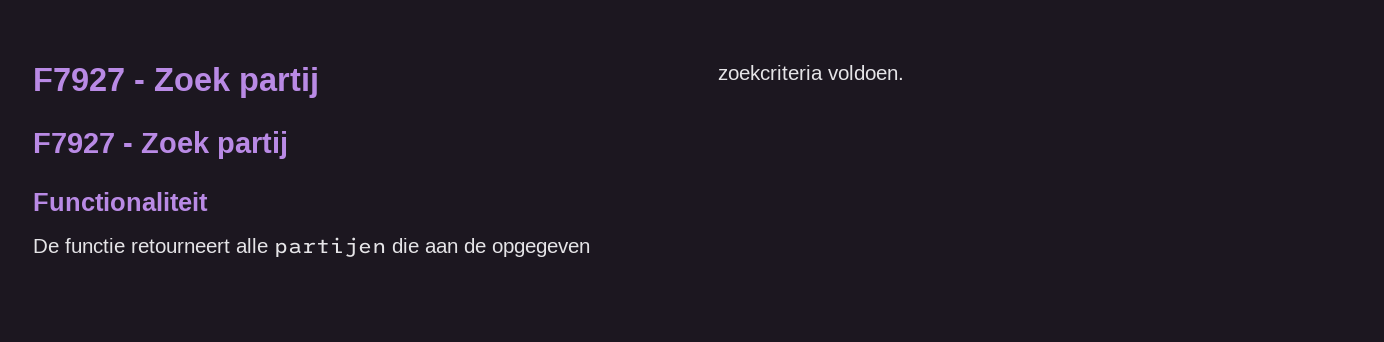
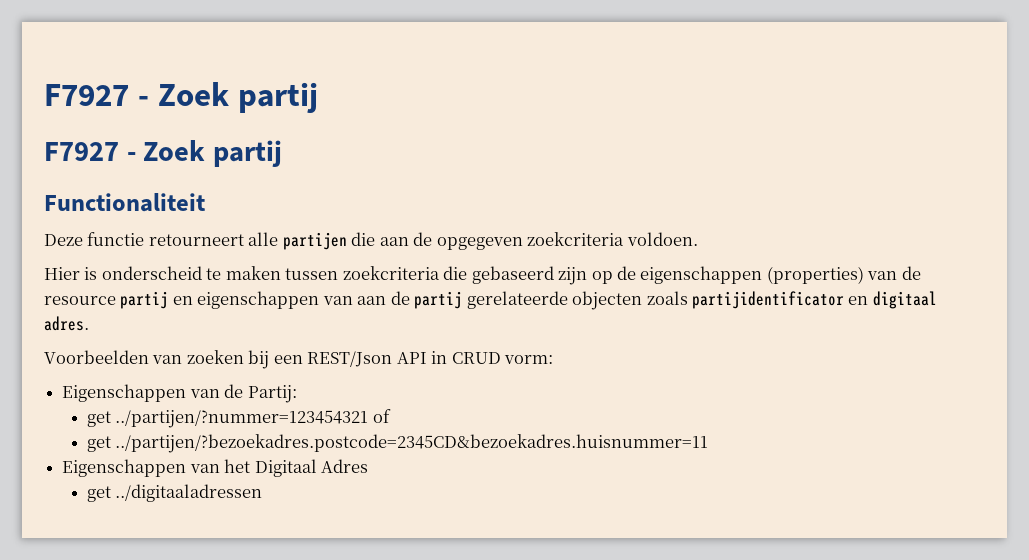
[33,239,59,253] De -> [44,234,83,246] Deze
(904, 72) none -> [44,266,921,285] [44,291,937,310] [44,316,89,331] [44,350,554,369] [62,384,297,403] [87,409,391,428] [87,434,709,453] [62,459,368,477] [87,484,263,502] // Hier is onderscheid te maken tussen zoekcriteria die gebaseerd zijn op de eigenschappen (properties) van de resource partij en eigenschappen van aan de partij gerelateerde objecten zoals partijidentificator en digitaal adres. // Voorbeelden van zoeken bij een REST/Json API in CRUD vorm: // Eigenschappen van de Partij: // get ../partijen/?nummer=123454321 of // get ../partijen/?bezoekadres.postcode=2345CD&bezoekadres.huisnummer=11 // Eigenschappen van het Digitaal Adres // get ../digitaaladressen

